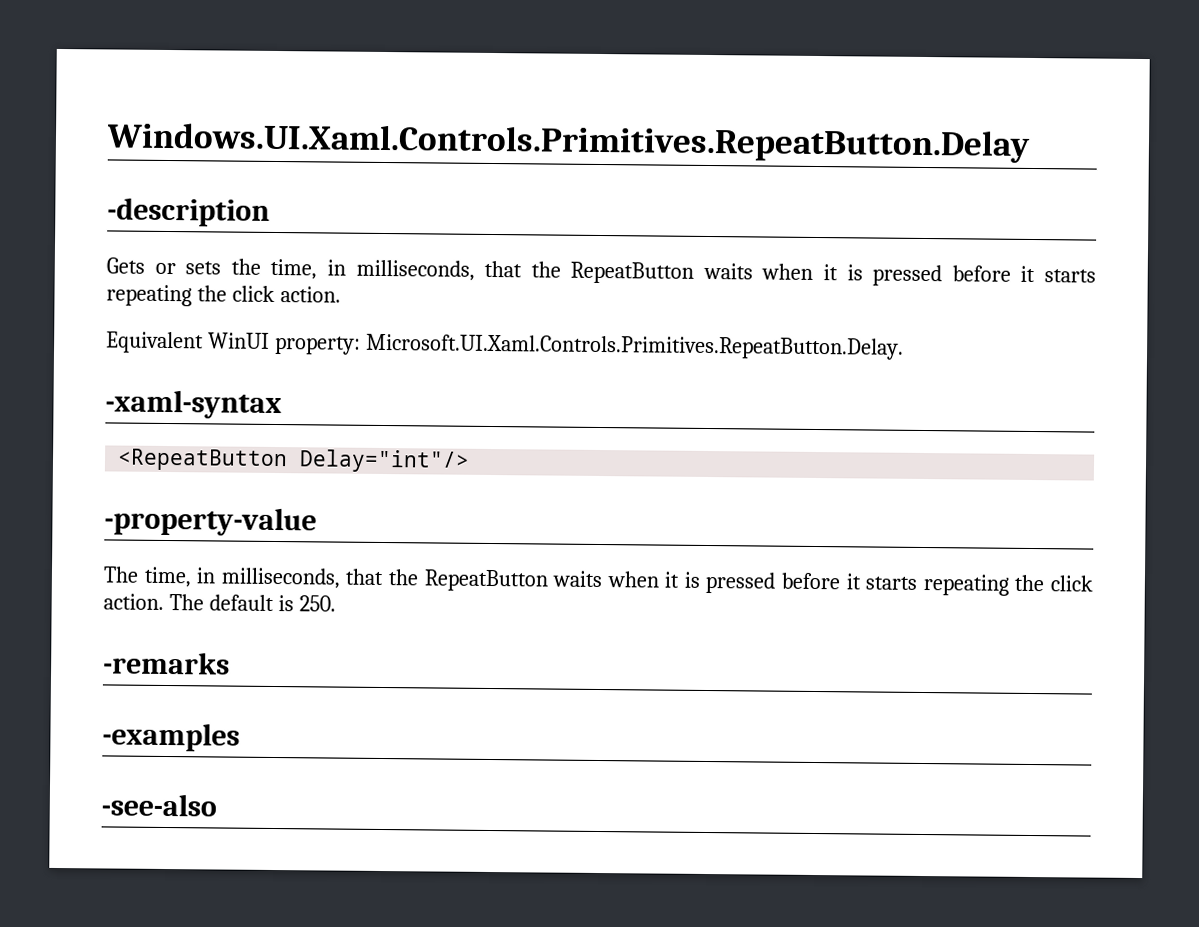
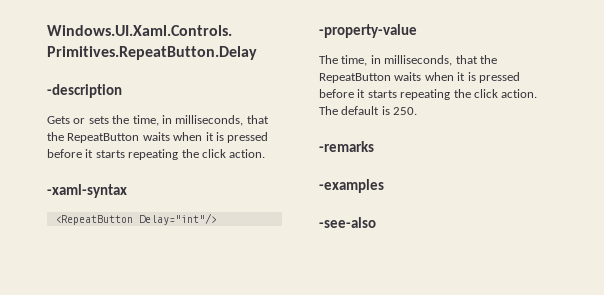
[106,331,904,360] // Equivalent WinUI property: Microsoft.UI.Xaml.Controls.Primitives.RepeatButton.Delay. -> (266, 153) none

